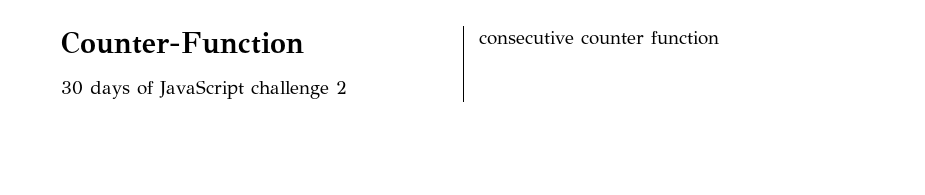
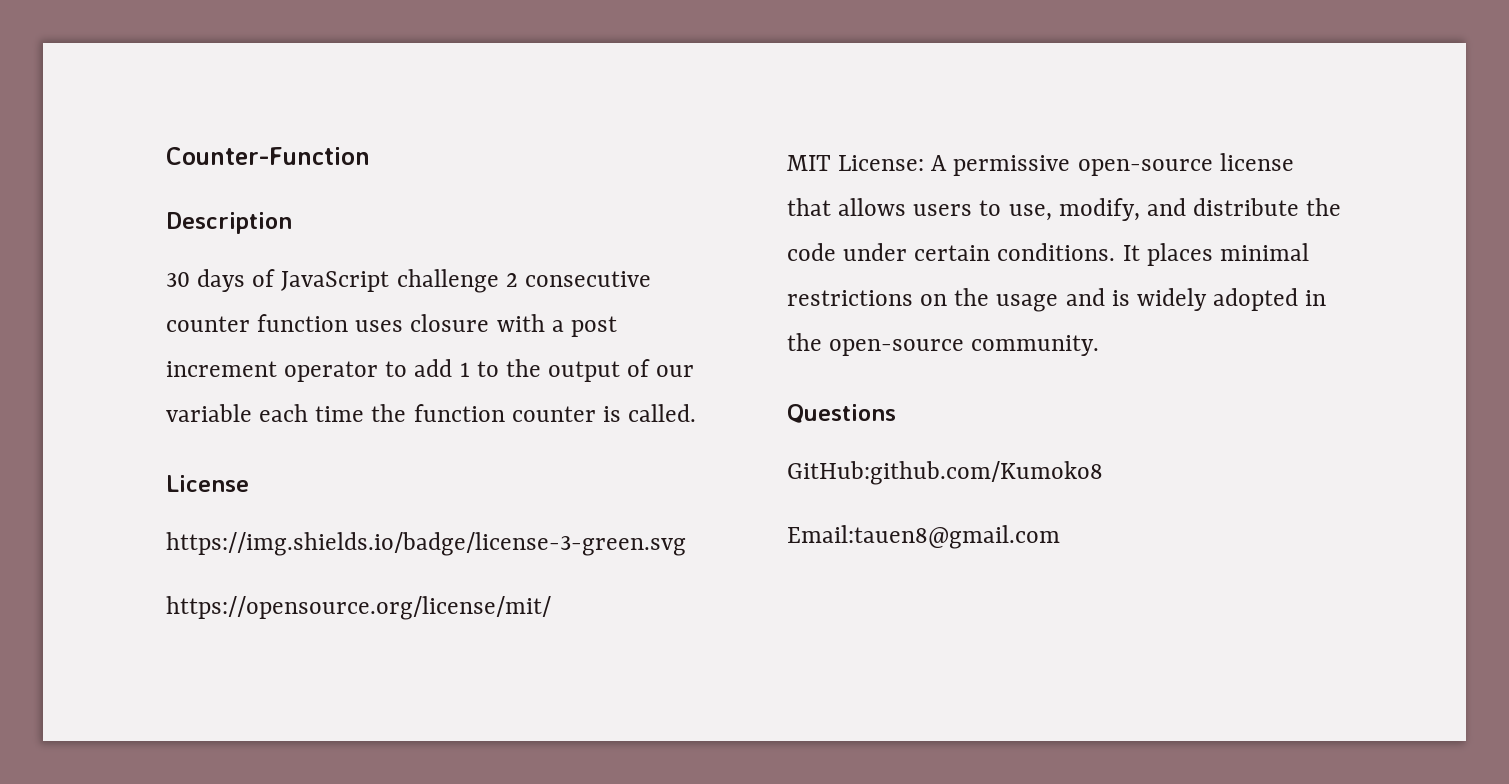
(304, 42) none -> [166,212,292,234] // Description
(719, 38) none -> [355,314,617,337] [166,359,695,382] [166,404,697,422] [166,475,249,492] [166,532,686,556] [166,596,551,620] [787,153,1294,176] [787,198,1342,221] [787,243,1309,266] [787,288,1327,312] [787,333,1100,356] [787,404,896,423] [787,461,1103,485] [787,525,1060,549] uses closure with a post increment operator to add 1 to the output of our variable each time the function counter is called. // License // https://img.shields.io/badge/license-3-green.svg // https://opensource.org/license/mit/ // MIT License: A permissive open-source license that allows users to use, modify, and distribute the code under certain conditions. It places minimal restrictions on the usage and is widely adopted in the open-source community. // Questions // GitHub:github.com/Kumoko8 // Email:tauen8@gmail.com

